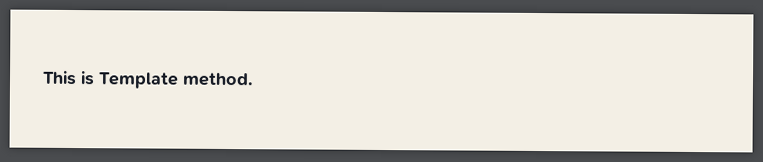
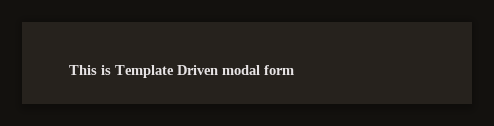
[182,72,254,87] method. -> [177,65,294,75] Driven modal form

